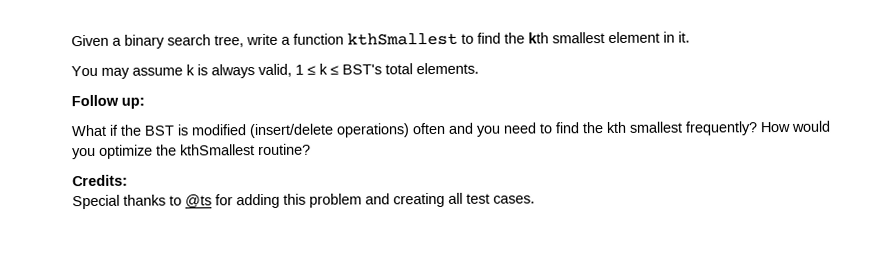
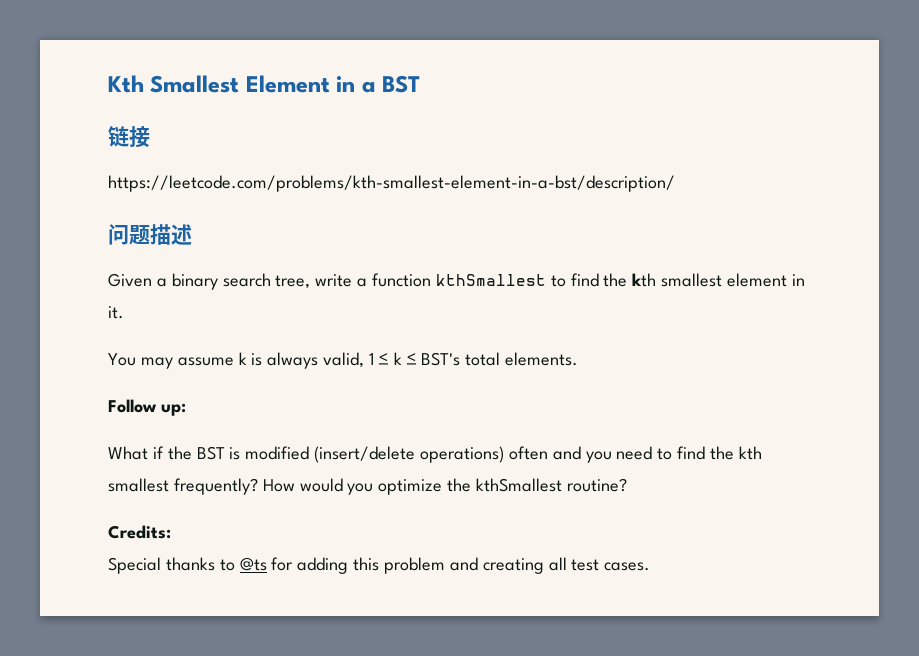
(71, 40) none -> [108,75,421,93] [108,126,150,148] [108,175,675,192] [108,224,192,245] Kth Smallest Element in a BST // 链接 // https://leetcode.com/problems/kth-smallest-element-in-a-bst/description/ // 问题描述 //

